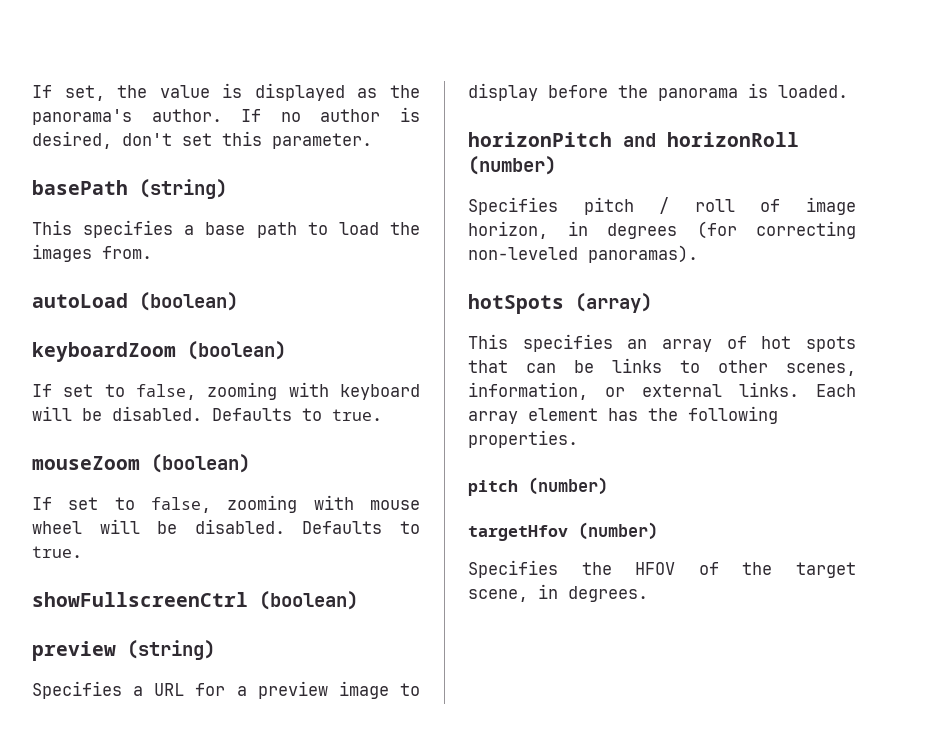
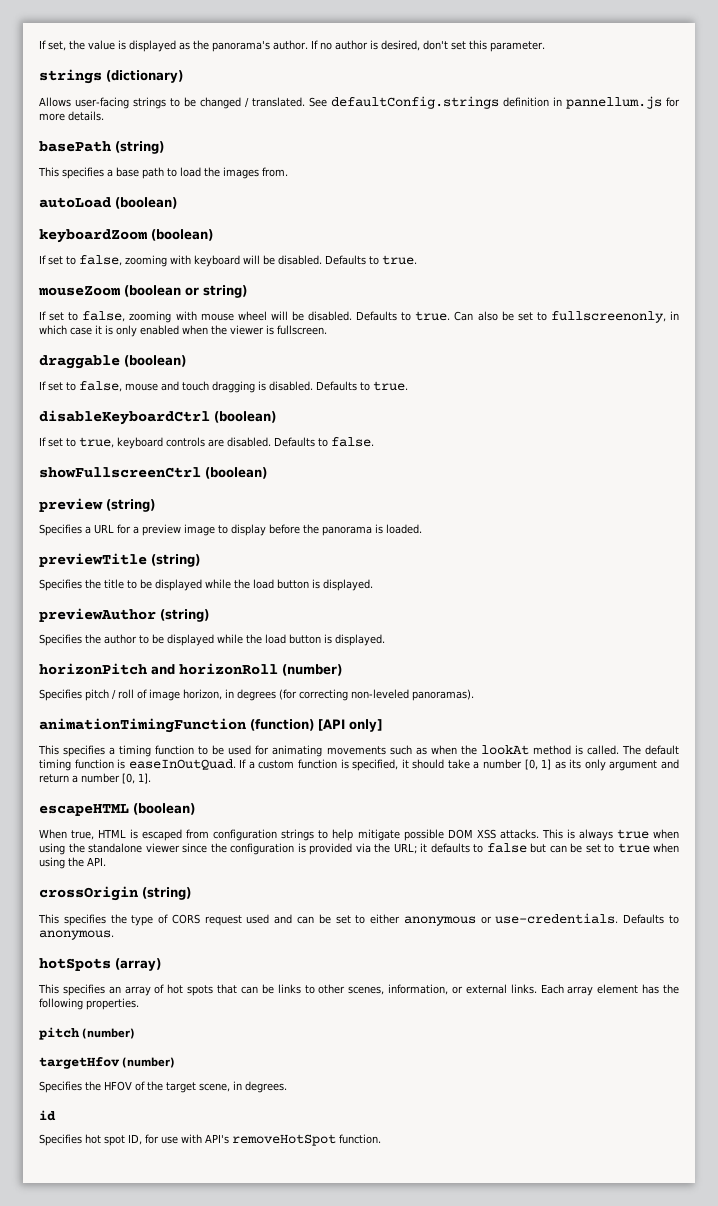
(372, 141) none -> [39,69,183,84] [39,96,680,109] [39,111,104,121] // strings (dictionary) // Allows user-facing strings to be changed / translated. See defaultConfig.strings definition in pannellum.js for more details.
[151,454,250,473] (boolean) -> [124,285,247,298] (boolean or string)
(82, 552) none -> [454,311,680,323] [39,325,327,337] [39,355,186,369] [39,381,408,393] [39,410,276,425] [39,437,374,449] Can also be set to fullscreenonly, in which case it is only enabled when the viewer is fullscreen. // draggable (boolean) // If set to false, mouse and touch dragging is disabled. Defaults to true. // disableKeyboardCtrl (boolean) // If set to true, keyboard controls are disabled. Defaults to false.
(848, 91) none -> [39,553,200,567] [39,579,373,591] [39,608,209,622] [39,634,385,646] // previewTitle (string) // Specifies the title to be displayed while the load button is displayed. // previewAuthor (string) // Specifies the author to be displayed while the load button is displayed.
(698, 254) none -> [39,718,382,733] [38,745,679,757] [39,759,679,771] [39,773,151,784] [39,803,195,816] [39,829,679,841] [39,843,679,855] [39,857,106,869] [39,886,191,901] [38,913,679,926] [39,930,114,940] // animationTimingFunction (function) [API only] // This specifies a timing function to be used for animating movements such as when the lookAt method is called. The default timing function is easeInOutQuad. If a custom function is specified, it should take a number [0, 1] as its only argument and return a number [0, 1]. // escapeHTML (boolean) // When true, HTML is escaped from configuration strings to help mitigate possible DOM XSS attacks. This is always true when using the standalone viewer since the configuration is provided via the URL; it defaults to false but can be set to true when using the API. // crossOrigin (string) // This specifies the type of CORS request used and can be set to either anonymous or use-credentials. Defaults to anonymous.
(648, 594) none -> [39,1110,56,1121] [39,1134,381,1146] // id // Specifies hot spot ID, for use with API's removeHotSpot function.

